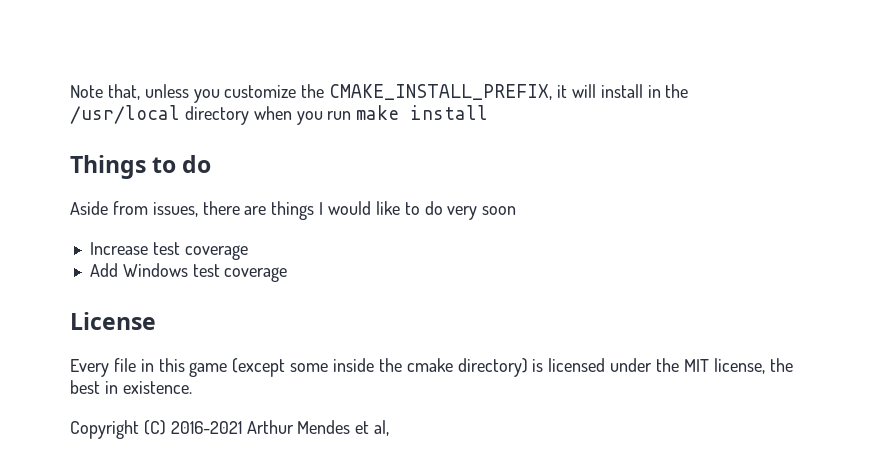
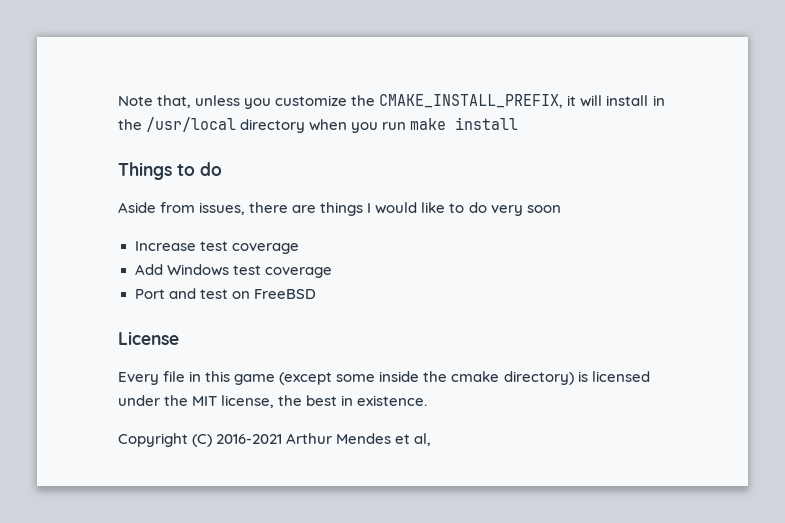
(288, 274) none -> [134,288,316,299] // Port and test on FreeBSD

